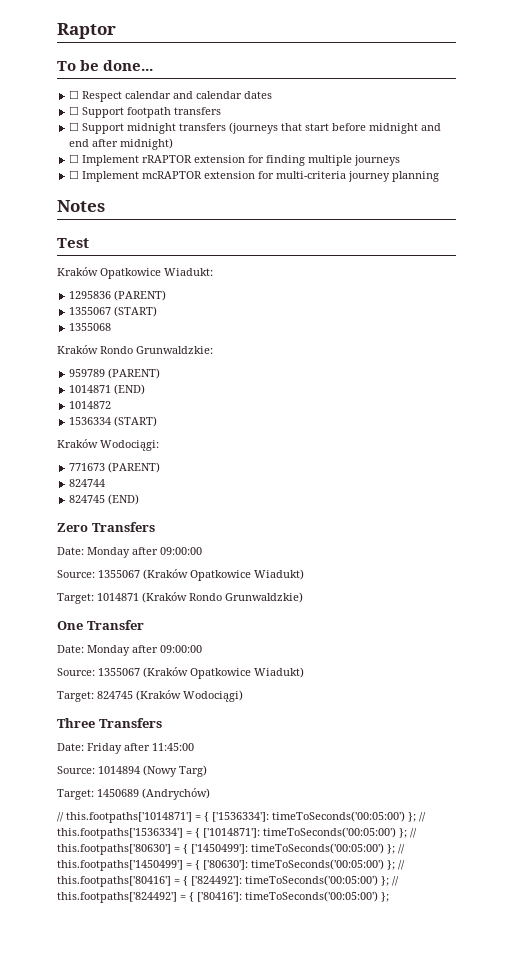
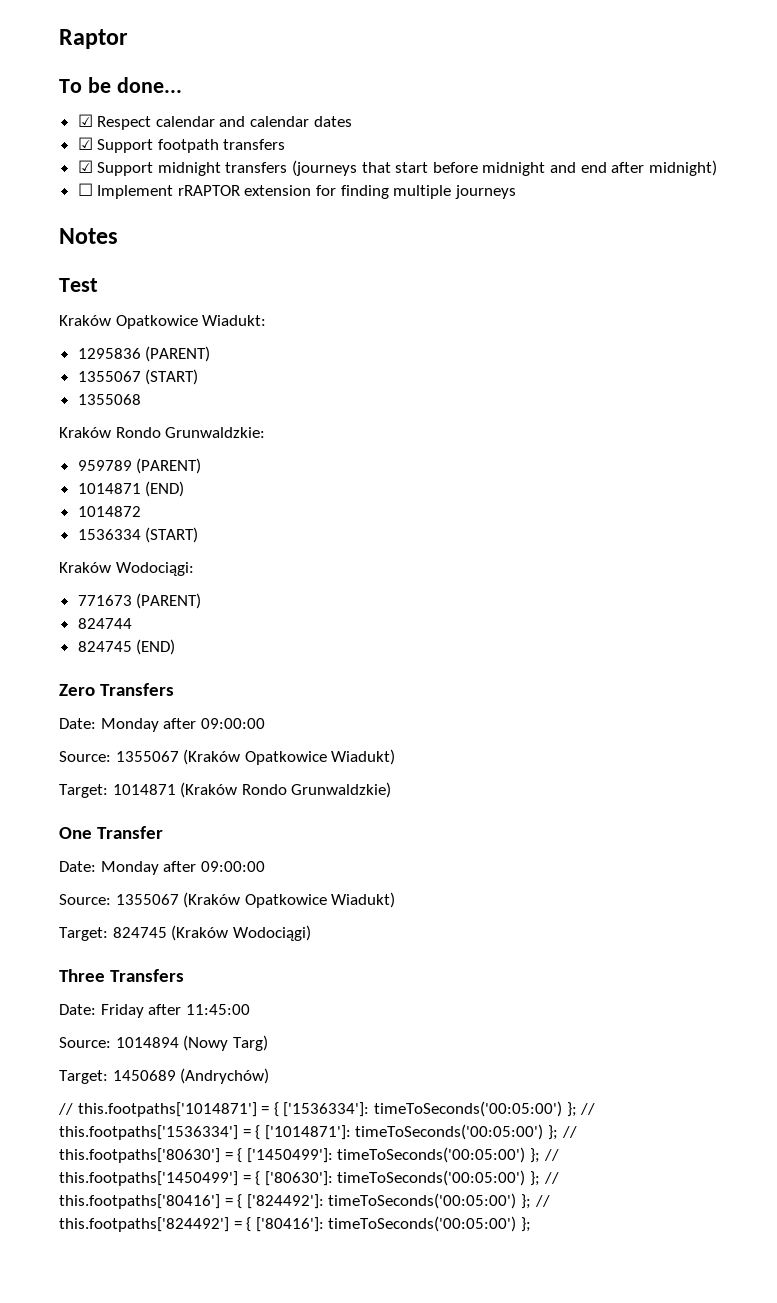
[69,90,80,99] ☐ -> [77,114,93,127] ☑
[69,106,80,115] ☐ -> [77,137,93,150] ☑
[69,122,80,131] ☐ -> [77,160,93,173] ☑
[69,170,440,182] // ☐ Implement mcRAPTOR extension for multi-criteria journey planning -> (516, 192) none

